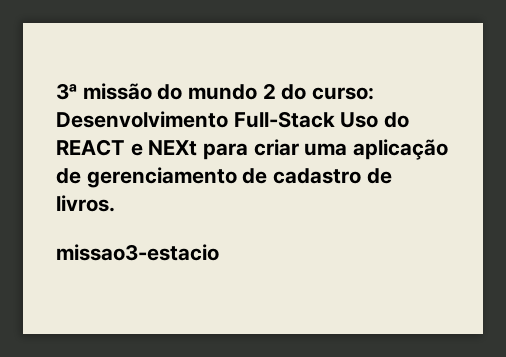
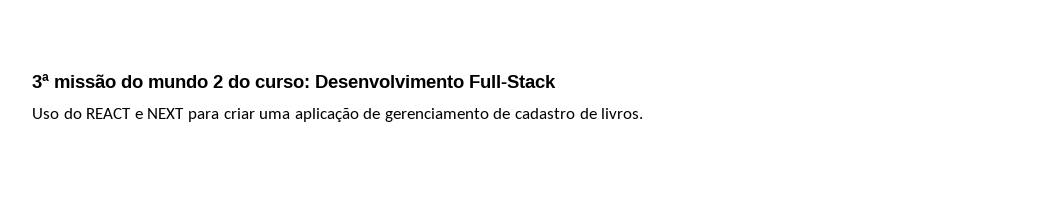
(335, 119) none -> (556, 81) //
[148,140,198,156] NEXt -> [147,108,185,119] NEXT
[56,244,219,261] // missao3-estacio -> (644, 113) none

